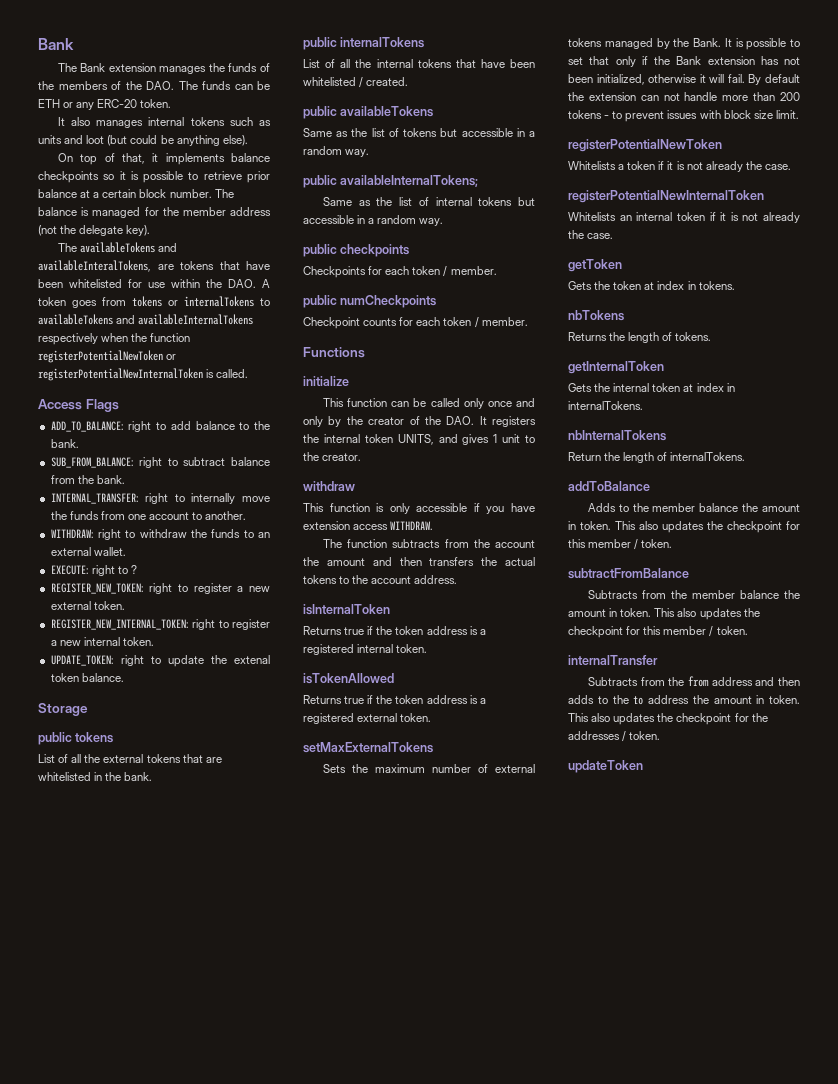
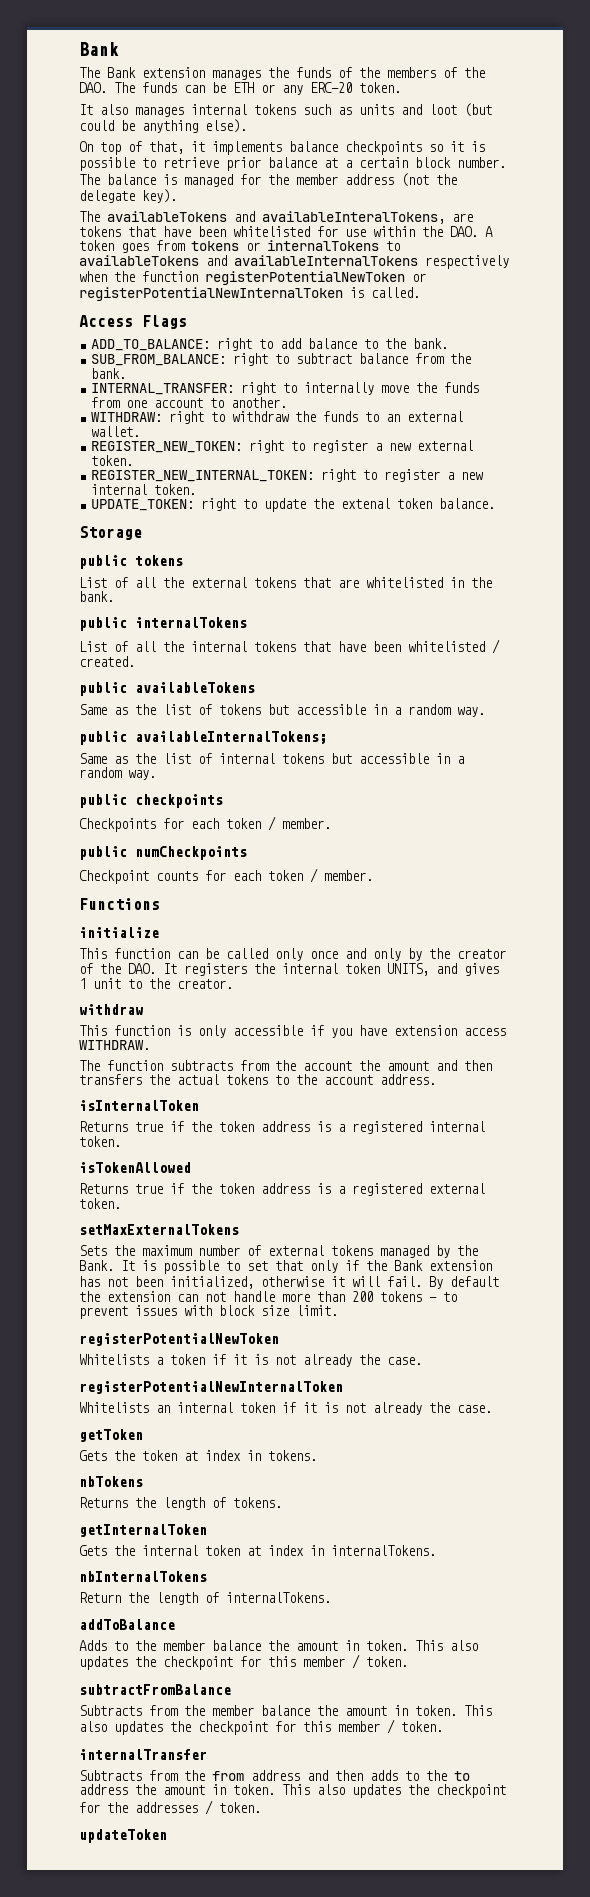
[50,565,137,576] // EXECUTE: right to ? -> (141, 431) none

